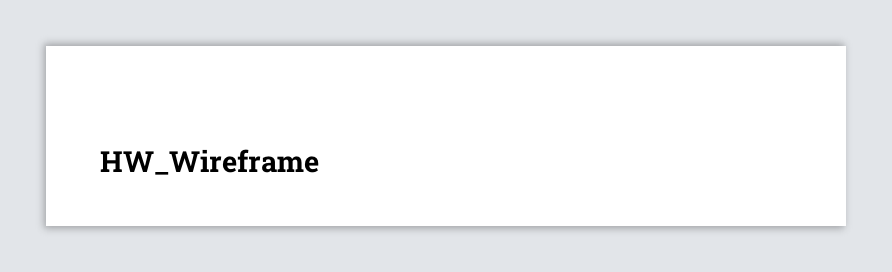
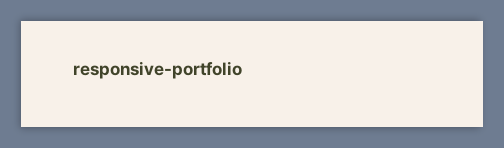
[100,149,319,175] HW_Wireframe -> [73,61,242,79] responsive-portfolio

